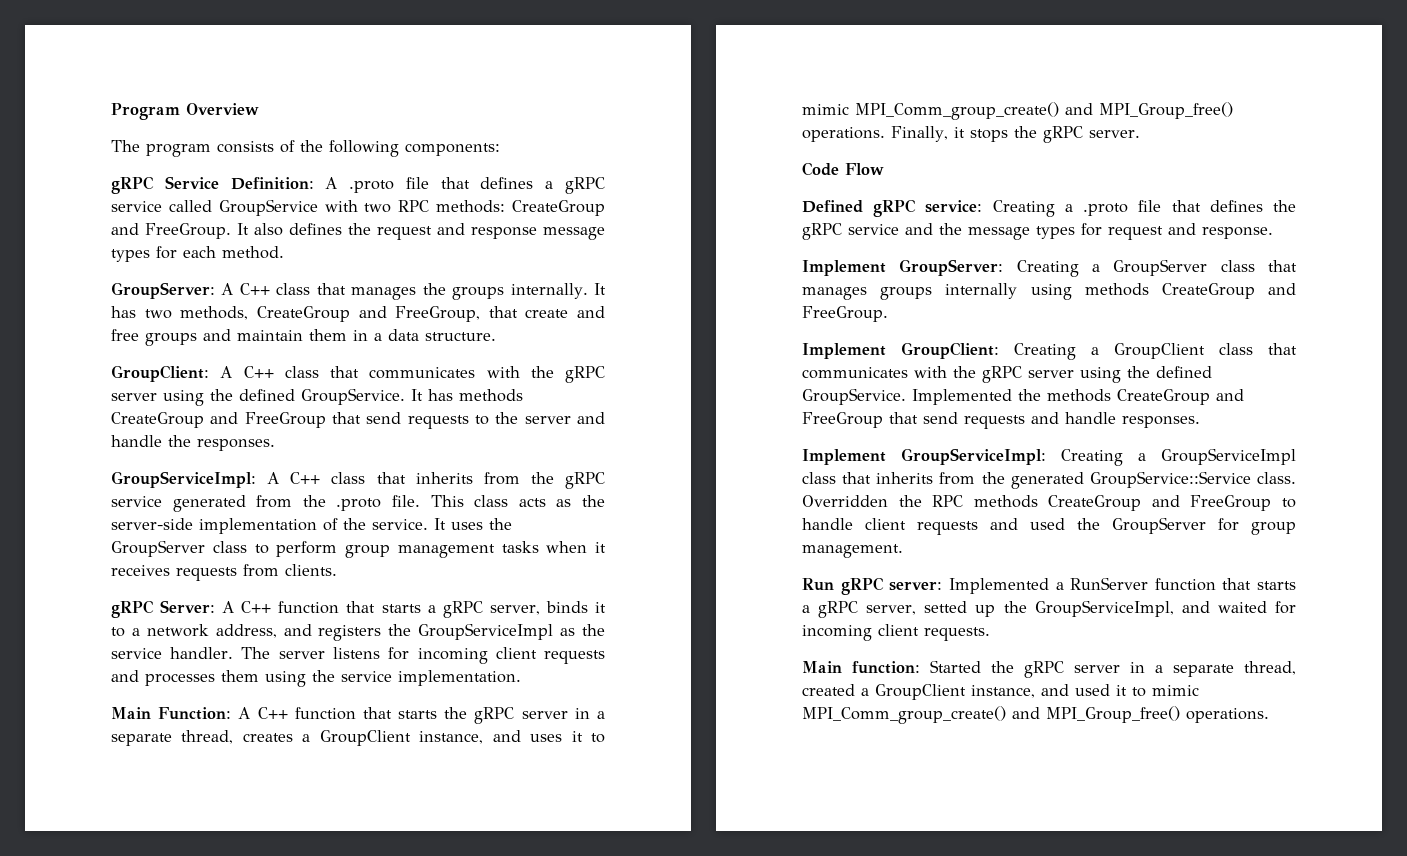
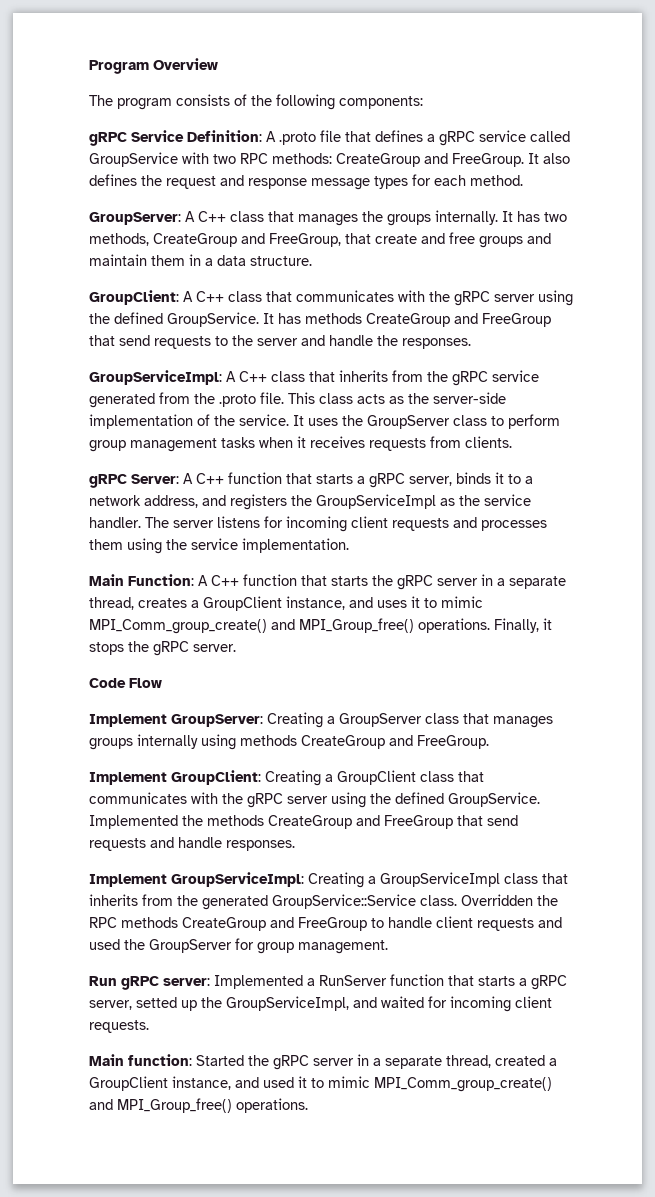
[802,199,1296,217] [802,223,1273,240] // Defined gRPC service: Creating a .proto file that defines the gRPC service and the message types for request and response. -> (162, 683) none

